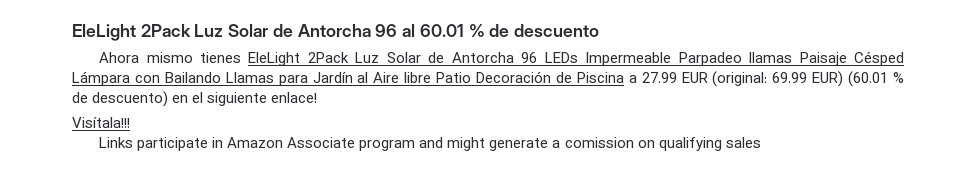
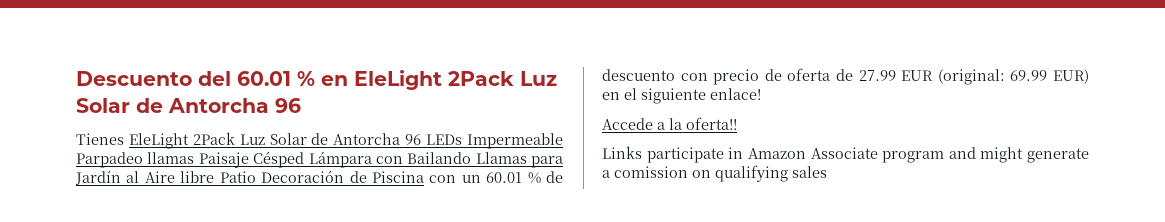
[72,24,599,41] [99,52,241,63] EleLight 2Pack Luz Solar de Antorcha 96 al 60.01 % de descuento // Ahora mismo tienes -> [76,70,557,90] [76,98,301,113] [76,133,124,145] Descuento del 60.01 % en EleLight 2Pack Luz Solar de Antorcha 96 // Tienes
[628,75,637,83] a -> [429,171,564,184] [602,68,853,85] con un 60.01 % de descuento con precio de oferta de
[848,71,904,87] [72,91,169,107] (60.01 % de descuento) -> (1089, 76) none
[72,117,130,128] Visítala!!! -> [602,117,737,130] Accede a la oferta!!

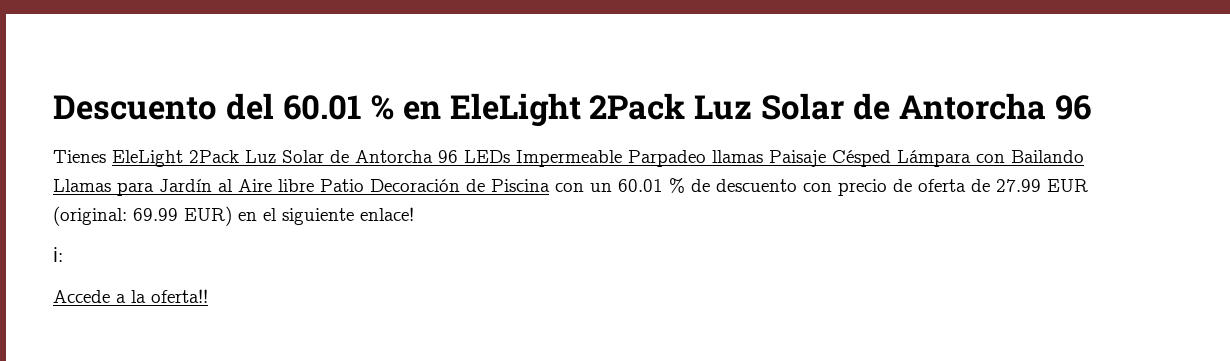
(761, 94) none -> [53,247,63,262] // ℹ:
[602,146,1089,163] [602,165,827,182] // Links participate in Amazon Associate program and might generate a comission on qualifying sales -> (208, 296) none

